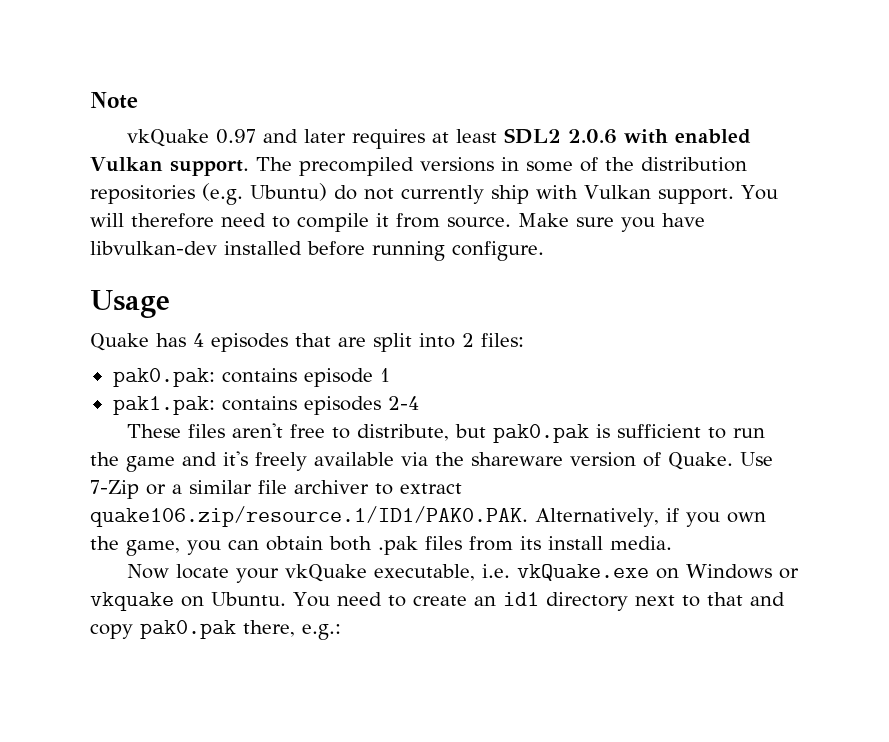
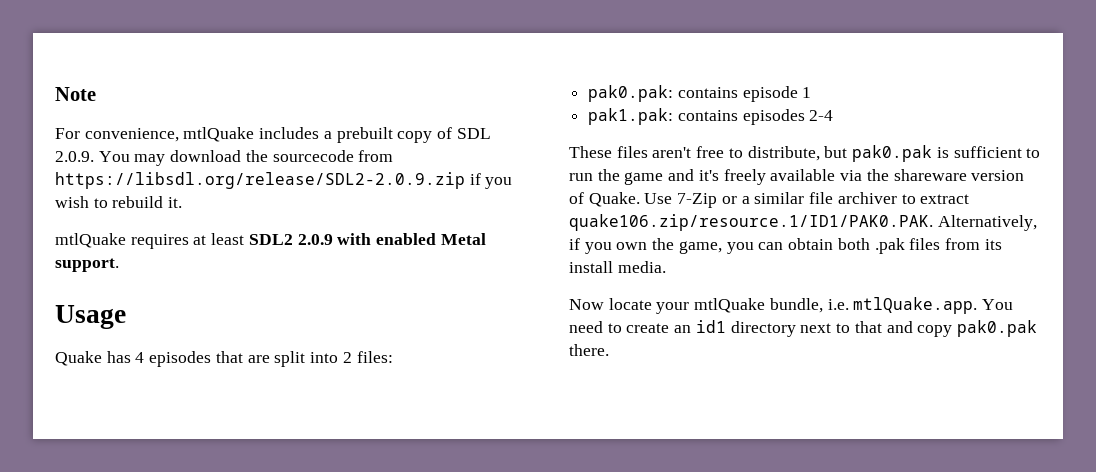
[127,129,347,147] vkQuake 0.97 and later -> [55,127,491,143] [55,150,394,166] [55,172,513,189] [55,196,183,208] [55,233,126,248] For convenience, mtlQuake includes a prebuilt copy of SDL 2.0.9. You may download the sourcecode from https://libsdl.org/release/SDL2-2.0.9.zip if you wish to rebuild it. // mtlQuake
[568,129,618,144] 2.0.6 -> [297,234,333,245] 2.0.9
[90,157,747,176] [90,183,778,205] [90,213,705,232] [90,241,544,261] Vulkan support. The precompiled versions in some of the distribution repositories (e.g. Ubuntu) do not currently ship with Vulkan support. You will therefore need to compile it from source. Make sure you have libvulkan-dev installed before running configure. -> [440,233,486,245] [55,258,119,272] Metal support.
[285,564,800,582] [90,592,286,611] vkQuake executable, i.e. vkQuake.exe on Windows or vkquake on Ubuntu. -> [694,297,978,314] mtlQuake bundle, i.e. mtlQuake.app.
[243,620,341,640] there, e.g.: -> [569,344,609,356] there.

